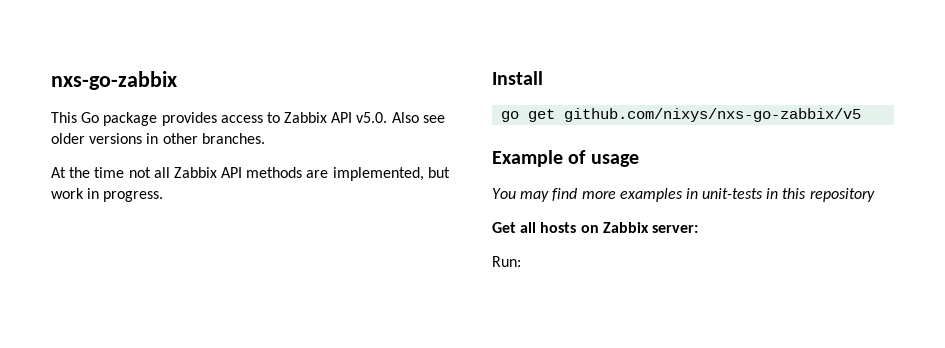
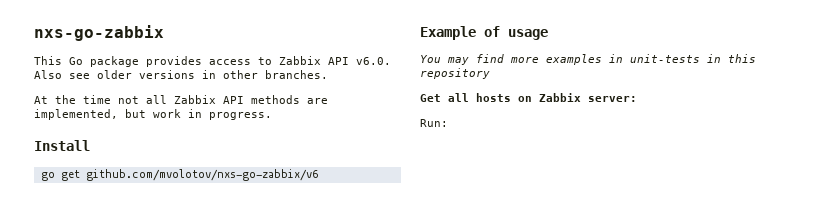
[356,112,388,123] v5.0. -> [356,57,391,65] v6.0.
[564,108,862,122] github.com/nixys/nxs-go-zabbix/v5 -> [85,169,318,181] github.com/mvolotov/nxs-go-zabbix/v6

